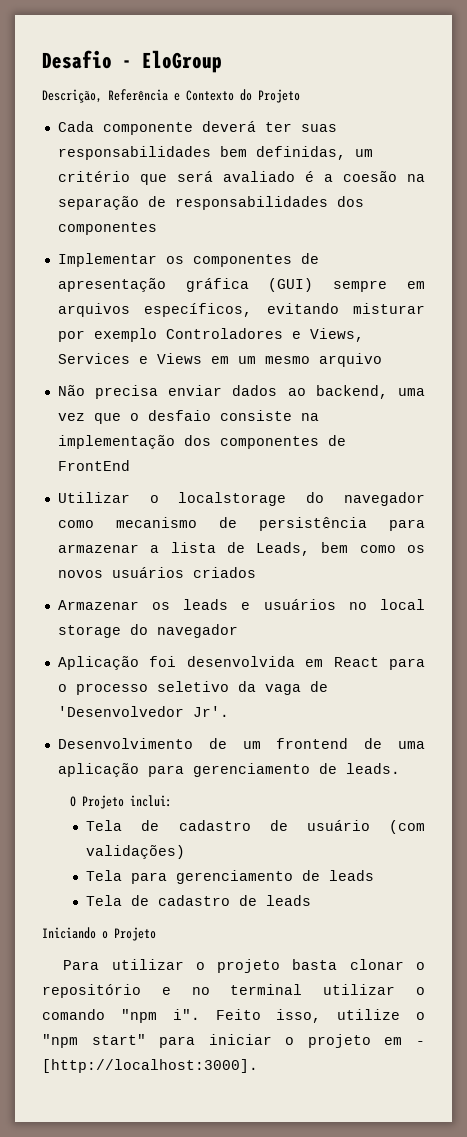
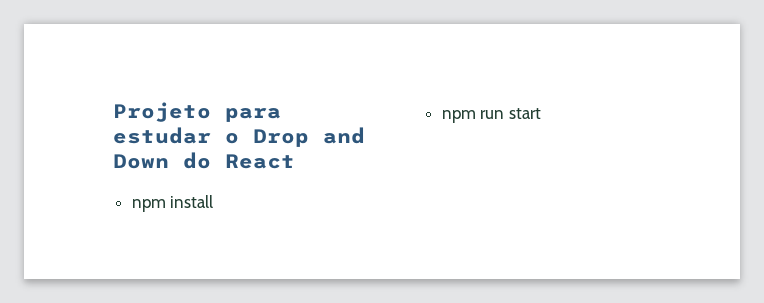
[42,50,222,73] [42,89,300,103] [57,121,337,135] [57,146,373,160] [57,171,426,185] [57,196,364,210] [57,222,157,235] [57,253,319,267] [57,278,425,292] [57,303,425,317] [57,328,364,342] [57,353,382,367] [57,385,426,399] [57,410,319,424] [57,435,346,449] [57,460,130,471] [57,492,425,506] [57,517,425,531] [57,542,425,556] [57,567,256,578] [57,599,426,610] [57,624,238,638] [57,656,426,670] [57,681,328,695] [57,706,229,717] [57,738,425,749] [57,763,400,777] [70,795,173,809] [86,820,425,834] [86,845,186,859] [86,870,375,884] [86,895,312,906] [42,927,156,941] [63,959,425,973] [42,984,426,998] [42,1009,425,1023] [42,1034,425,1048] [42,1059,258,1073] Desafio - EloGroup // Descrição, Referência e Contexto do Projeto // Cada componente deverá ter suas responsabilidades bem definidas, um critério que será avaliado é a coesão na separação de responsabilidades dos componentes // Implementar os componentes de apresentação gráfica (GUI) sempre em arquivos específicos, evitando misturar por exemplo Controladores e Views, Services e Views em um mesmo arquivo // Não precisa enviar dados ao backend, uma vez que o desfaio consiste na implementação dos componentes de FrontEnd // Utilizar o localstorage do navegador como mecanismo de persistência para armazenar a lista de Leads, bem como os novos usuários criados // Armazenar os leads e usuários no local storage do navegador // Aplicação foi desenvolvida em React para o processo seletivo da vaga de 'Desenvolvedor Jr'. // Desenvolvimento de um frontend de uma aplicação para gerenciamento de leads. // O Projeto inclui: // Tela de cadastro de usuário (com validações) // Tela para gerenciamento de leads // Tela de cadastro de leads // Iniciando o Projeto // Para utilizar o projeto basta clonar o repositório e no terminal utilizar o comando "npm i". Feito isso, utilize o "npm start" para iniciar o projeto em - [http://localhost:3000]. -> [113,102,281,122] [113,127,365,147] [113,152,295,169] [131,195,214,212] [441,108,541,123] Projeto para estudar o Drop and Down do React // npm install // npm run start

